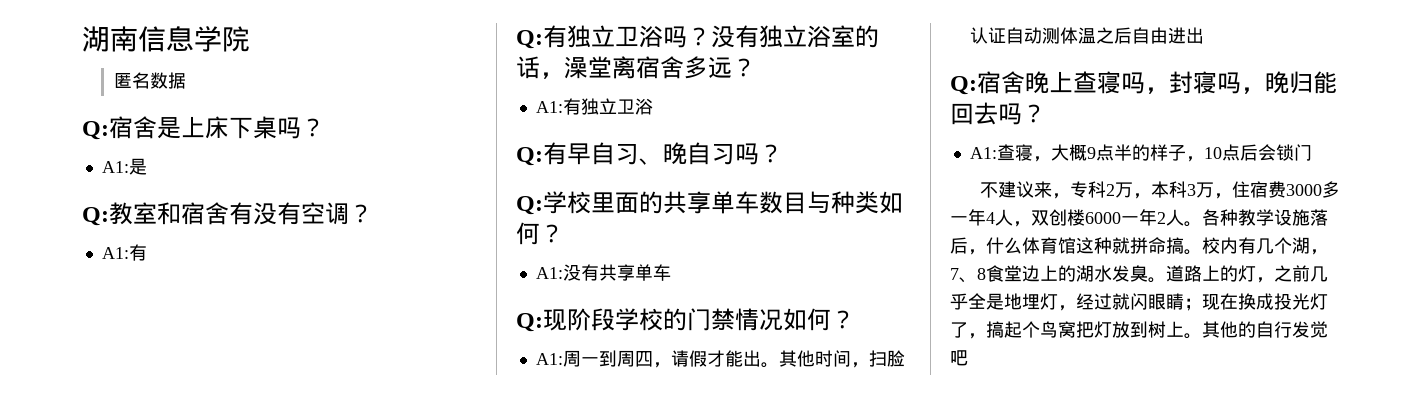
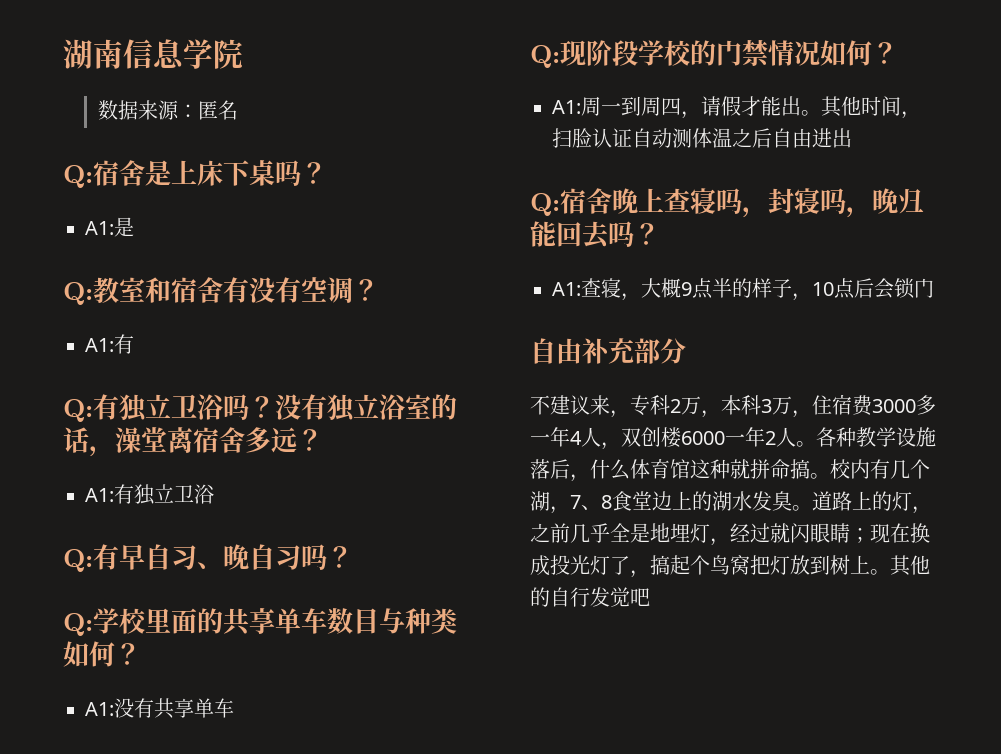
(250, 39) none -> [98,100,199,120] 数据来源：
[149,72,186,89] 数据 -> (239, 110) none
(1312, 152) none -> [530,338,686,364] // 自由补充部分

